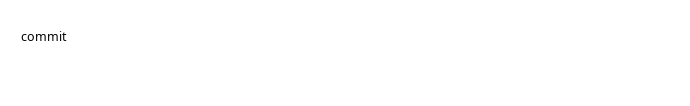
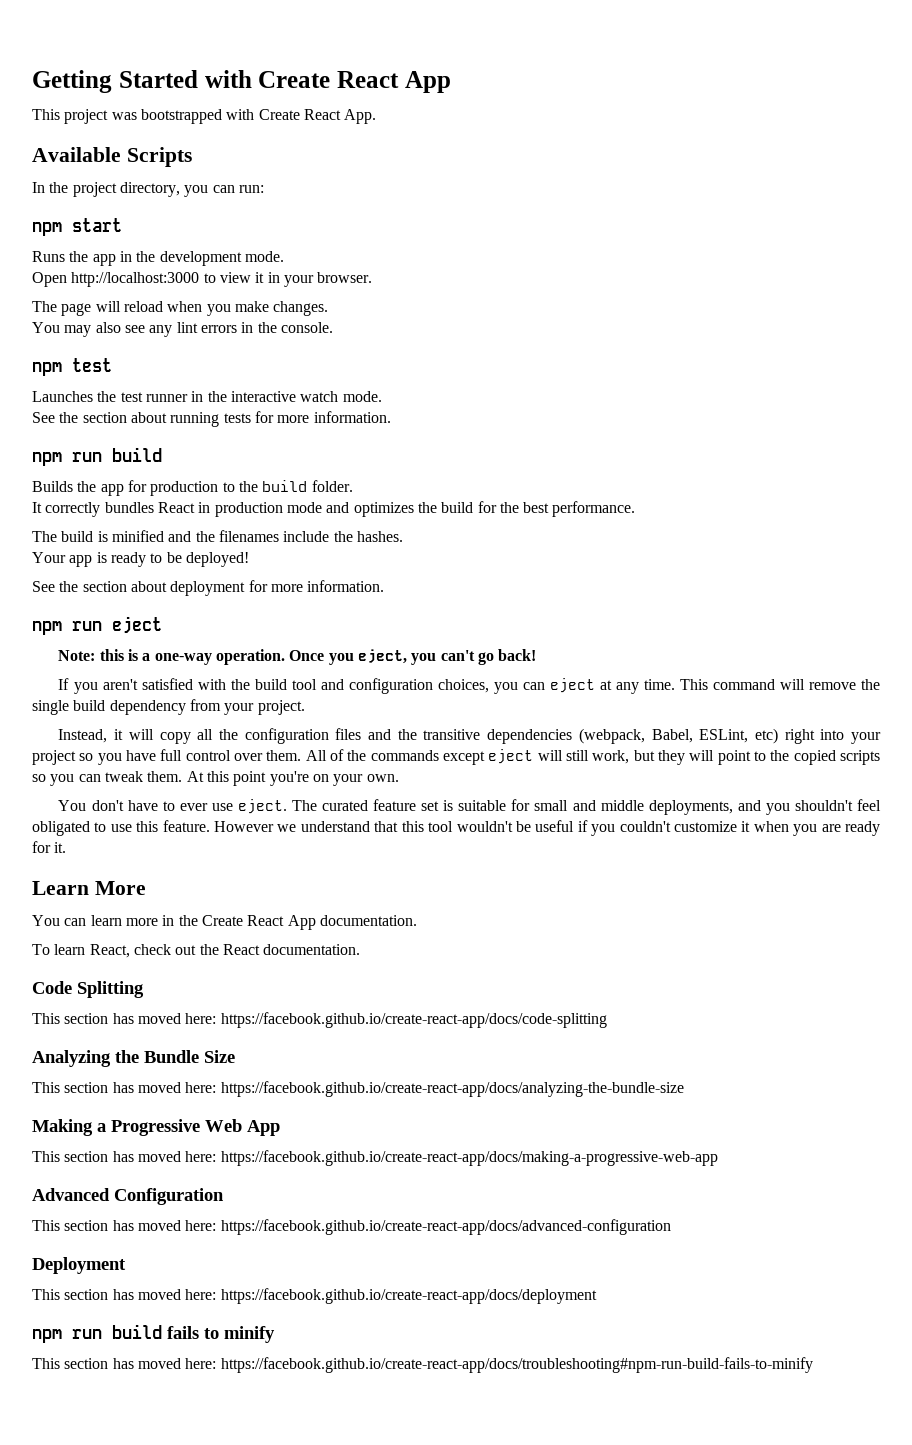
[21,31,67,41] commit -> [32,70,451,93] [32,109,377,124] [32,147,192,167] [32,182,264,197] [32,218,122,236] [32,251,284,266] [32,272,373,287] [32,301,329,316] [32,322,333,337] [32,358,112,376] [32,391,382,402] [32,411,391,427] [32,447,162,466] [32,480,353,496] [32,501,636,517] [32,530,403,542] [32,552,249,567] [32,580,385,596] [32,616,162,635] [58,649,537,665] [58,678,880,694] [32,699,305,715] [58,728,881,744] [32,749,881,765] [32,771,399,786] [58,799,881,815] [32,820,880,836] [32,841,67,853] [32,881,146,895] [32,915,417,930] [32,944,361,958] [32,981,144,998] [32,1012,607,1028] [32,1050,235,1067] [32,1081,684,1097] [32,1119,280,1136] [32,1150,718,1166] [32,1188,224,1205] [32,1219,671,1235] [32,1257,126,1274] [32,1288,597,1304] [32,1324,275,1343] [32,1357,813,1373] Getting Started with Create React App // This project was bootstrapped with Create React App. // Available Scripts // In the project directory, you can run: // npm start // Runs the app in the development mode. // Open http://localhost:3000 to view it in your browser. // The page will reload when you make changes. // You may also see any lint errors in the console. // npm test // Launches the test runner in the interactive watch mode. // See the section about running tests for more information. // npm run build // Builds the app for production to the build folder. // It correctly bundles React in production mode and optimizes the build for the best performance. // The build is minified and the filenames include the hashes. // Your app is ready to be deployed! // See the section about deployment for more information. // npm run eject // Note: this is a one-way operation. Once you eject, you can't go back! // If you aren't satisfied with the build tool and configuration choices, you can eject at any time. This command will remove the single build dependency from your project. // Instead, it will copy all the configuration files and the transitive dependencies (webpack, Babel, ESLint, etc) right into your project so you have full control over them. All of the commands except eject will still work, but they will point to the copied scripts so you can tweak them. At this point you're on your own. // You don't have to ever use eject. The curated feature set is suitable for small and middle deployments, and you shouldn't feel obligated to use this feature. However we understand that this tool wouldn't be useful if you couldn't customize it when you are ready for it. // Learn More // You can learn more in the Create React App documentation. // To learn React, check out the React documentation. // Code Splitting // This section has moved here: https://facebook.github.io/create-react-app/docs/code-splitting // Analyzing the Bundle Size // This section has moved here: https://facebook.github.io/create-react-app/docs/analyzing-the-bundle-size // Making a Progressive Web App // This section has moved here: https://facebook.github.io/create-react-app/docs/making-a-progressive-web-app // Advanced Configuration // This section has moved here: https://facebook.github.io/create-react-app/docs/advanced-configuration // Deployment // This section has moved here: https://facebook.github.io/create-react-app/docs/deployment // npm run build fails to minify // This section has moved here: https://facebook.github.io/create-react-app/docs/troubleshooting#npm-run-build-fails-to-minify

